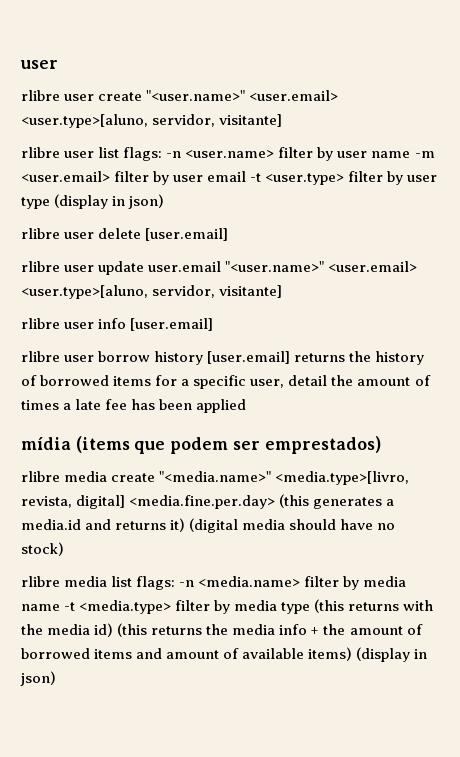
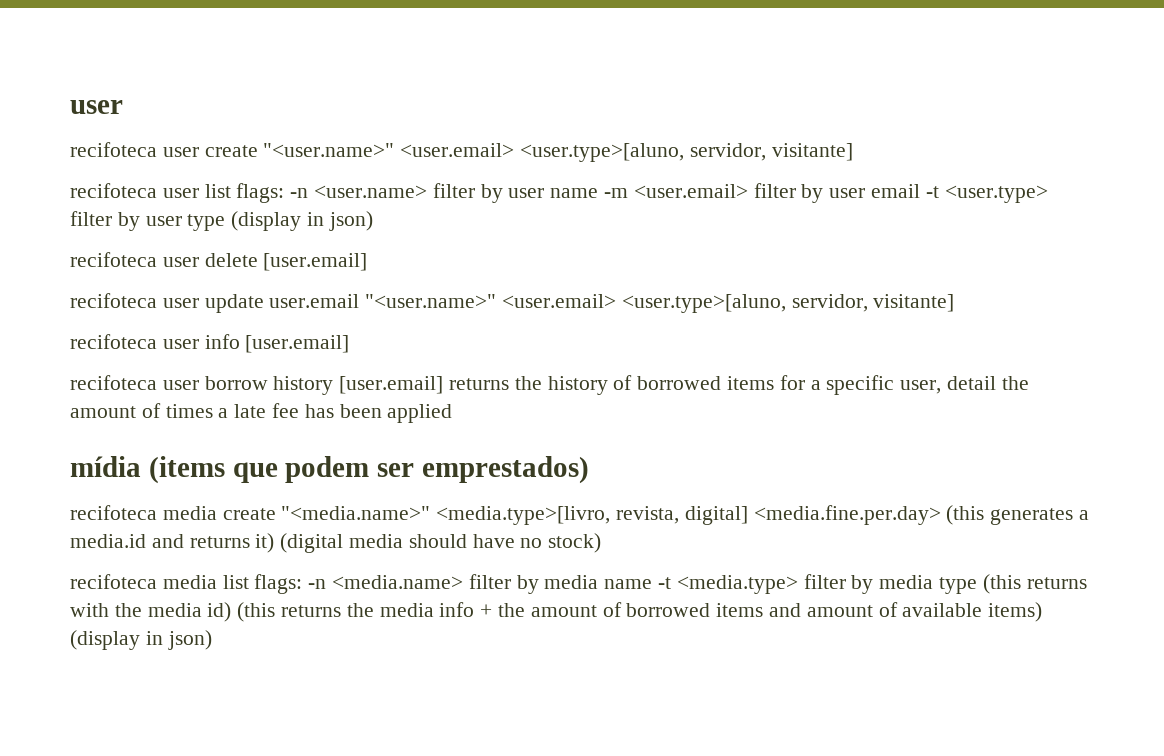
[21,90,60,101] rlibre -> [70,142,157,157] recifoteca
[21,147,60,158] rlibre -> [70,183,157,198] recifoteca
[21,228,60,239] rlibre -> [70,252,157,267] recifoteca
[21,261,60,272] rlibre -> [70,293,157,308] recifoteca
[21,318,60,329] rlibre -> [70,334,157,349] recifoteca
[21,351,60,362] rlibre -> [70,375,157,390] recifoteca
[21,471,60,482] rlibre -> [70,505,157,520] recifoteca
[21,576,60,587] rlibre -> [70,574,157,589] recifoteca

